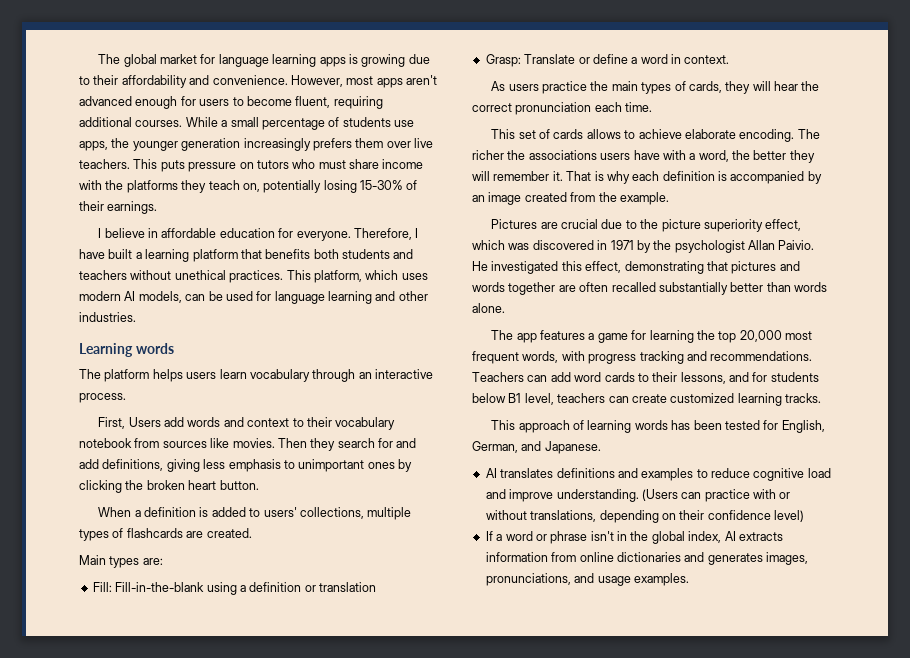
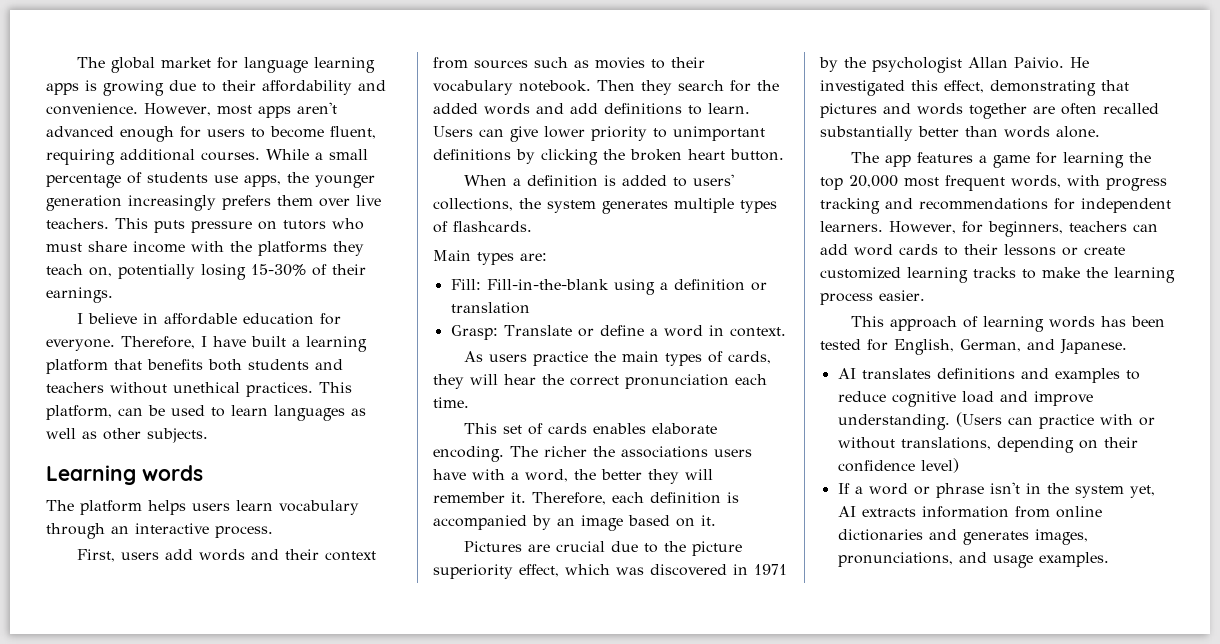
[365,270,428,280] [79,291,428,304] [79,312,136,322] which uses modern AI models, can be used for language learning and other industries. -> [118,405,366,421] [46,428,208,443] can be used to learn languages as well as other subjects.
[128,417,161,427] Users -> [121,552,160,560] users
[247,417,396,430] [79,438,417,451] [79,459,281,472] context to their vocabulary notebook from sources like movies. Then they search for and add definitions, giving less emphasis -> [285,549,377,561] [433,57,705,69] [433,80,779,95] [433,103,750,115] [433,126,647,142] their context from sources such as movies to their vocabulary notebook. Then they search for the added words and add definitions to learn. Users can give lower priority
[367,462,395,469] ones -> [433,149,511,161] definitions
[367,507,412,520] [79,528,252,541] multiple types of flashcards are created. -> [519,198,777,214] [433,221,532,233] the system generates multiple types of flashcards.
[586,129,682,139] allows to achieve -> [593,423,647,434] enables
[566,171,630,184] That is why -> [532,492,606,505] Therefore,
[524,192,669,205] created from the example. -> [628,515,716,527] based on it.
[710,351,813,361] [472,372,524,382] recommendations. Teachers -> [919,198,1171,213] [820,221,1127,237] recommendations for independent learners. However, for beginners, teachers
[680,372,819,384] [472,393,821,406] lessons, and for students below B1 level, teachers can create customized learning tracks. -> [1004,244,1125,256] [820,267,1175,283] [820,290,925,305] lessons or create customized learning tracks to make the learning process easier.
[651,531,722,544] global index, -> [1074,485,1155,498] system yet,

